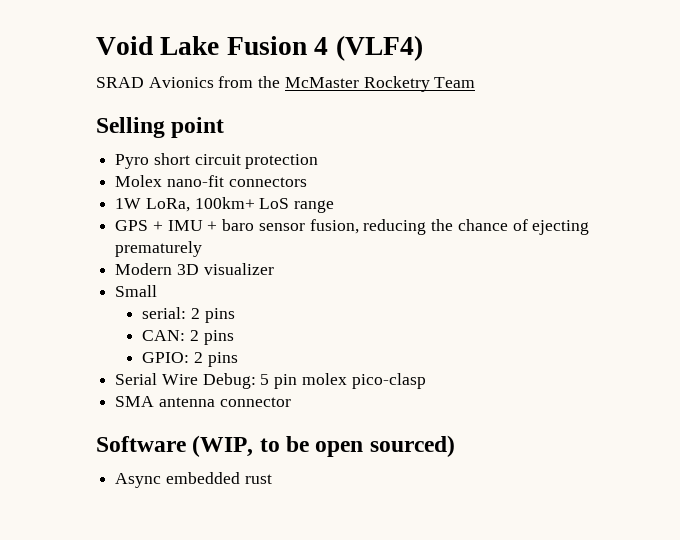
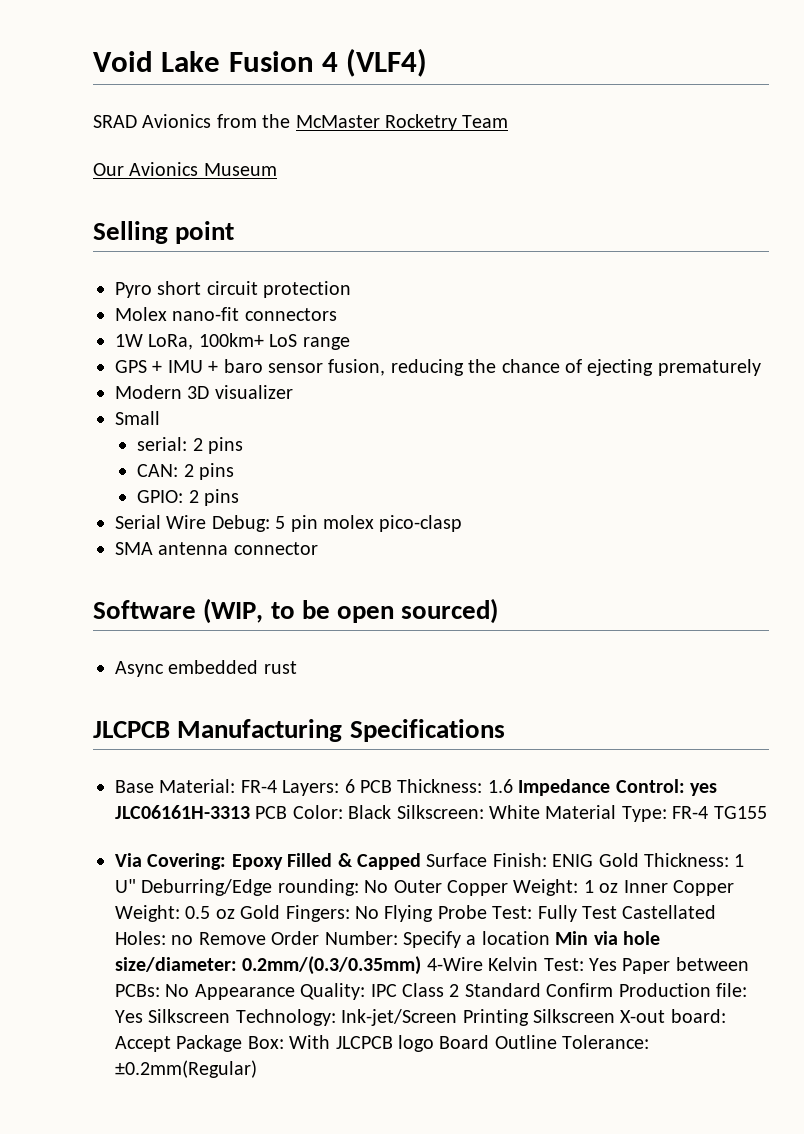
(476, 82) none -> [93,162,277,176] // Our Avionics Museum
(272, 479) none -> [93,719,505,742] [115,779,717,796] [115,805,767,822] [115,853,745,870] [115,879,734,896] [115,905,717,922] [115,931,660,948] [115,956,749,975] [115,983,747,1000] [115,1009,726,1026] [115,1035,650,1052] [115,1060,257,1078] // JLCPCB Manufacturing Specifications // Base Material: FR-4 Layers: 6 PCB Thickness: 1.6 Impedance Control: yes JLC06161H-3313 PCB Color: Black Silkscreen: White Material Type: FR-4 TG155 // Via Covering: Epoxy Filled & Capped Surface Finish: ENIG Gold Thickness: 1 U" Deburring/Edge rounding: No Outer Copper Weight: 1 oz Inner Copper Weight: 0.5 oz Gold Fingers: No Flying Probe Test: Fully Test Castellated Holes: no Remove Order Number: Specify a location Min via hole size/diameter: 0.2mm/(0.3/0.35mm) 4-Wire Kelvin Test: Yes Paper between PCBs: No Appearance Quality: IPC Class 2 Standard Confirm Production file: Yes Silkscreen Technology: Ink-jet/Screen Printing Silkscreen X-out board: Accept Package Box: With JLCPCB logo Board Outline Tolerance: ±0.2mm(Regular)

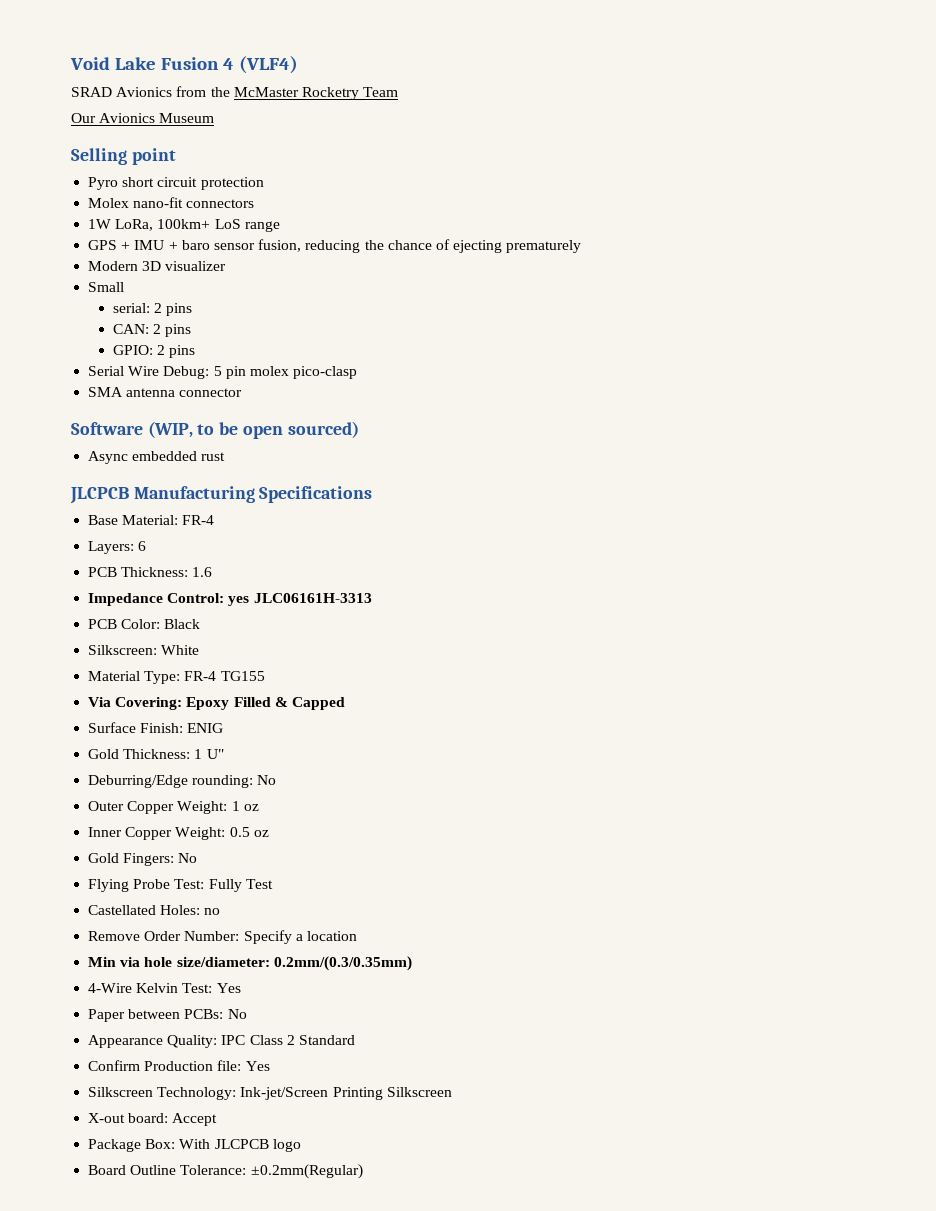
(277, 786) none -> (215, 520) //
(355, 786) none -> (147, 546) //
(513, 786) none -> (213, 572) //
(250, 812) none -> (372, 598) //
(392, 812) none -> (201, 624) //
(540, 812) none -> (200, 650) //
(421, 861) none -> (345, 703) //
(594, 860) none -> (224, 728) //
(136, 886) none -> (224, 754) //
(389, 886) none -> (277, 780) //
(619, 888) none -> (259, 807) //
(235, 914) none -> (269, 833) //
(379, 912) none -> (198, 858) //
(617, 912) none -> (273, 884) //
(194, 940) none -> (221, 911) //
(550, 938) none -> (357, 936) //
(422, 965) none -> (412, 963) //
(617, 964) none -> (241, 988) //
(190, 990) none -> (247, 1014) //
(541, 990) none -> (355, 1040) //
(143, 1016) none -> (270, 1066) //
(615, 1016) none -> (452, 1092) //
(171, 1044) none -> (218, 1119) //
(434, 1043) none -> (301, 1145) //

